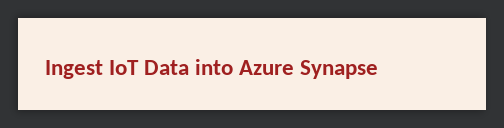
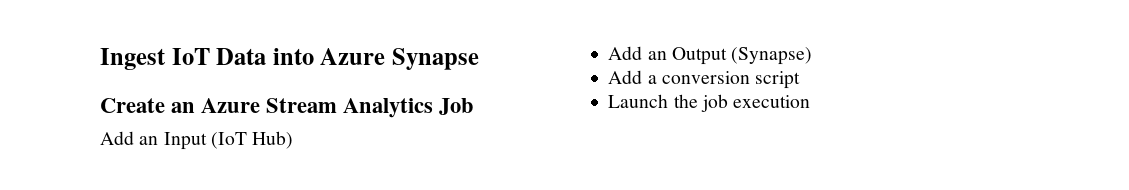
(379, 69) none -> [100,98,475,118] [100,131,294,150] [608,46,813,65] [608,70,801,89] [608,94,811,112] // Create an Azure Stream Analytics Job // Add an Input (IoT Hub) // Add an Output (Synapse) // Add a conversion script // Launch the job execution

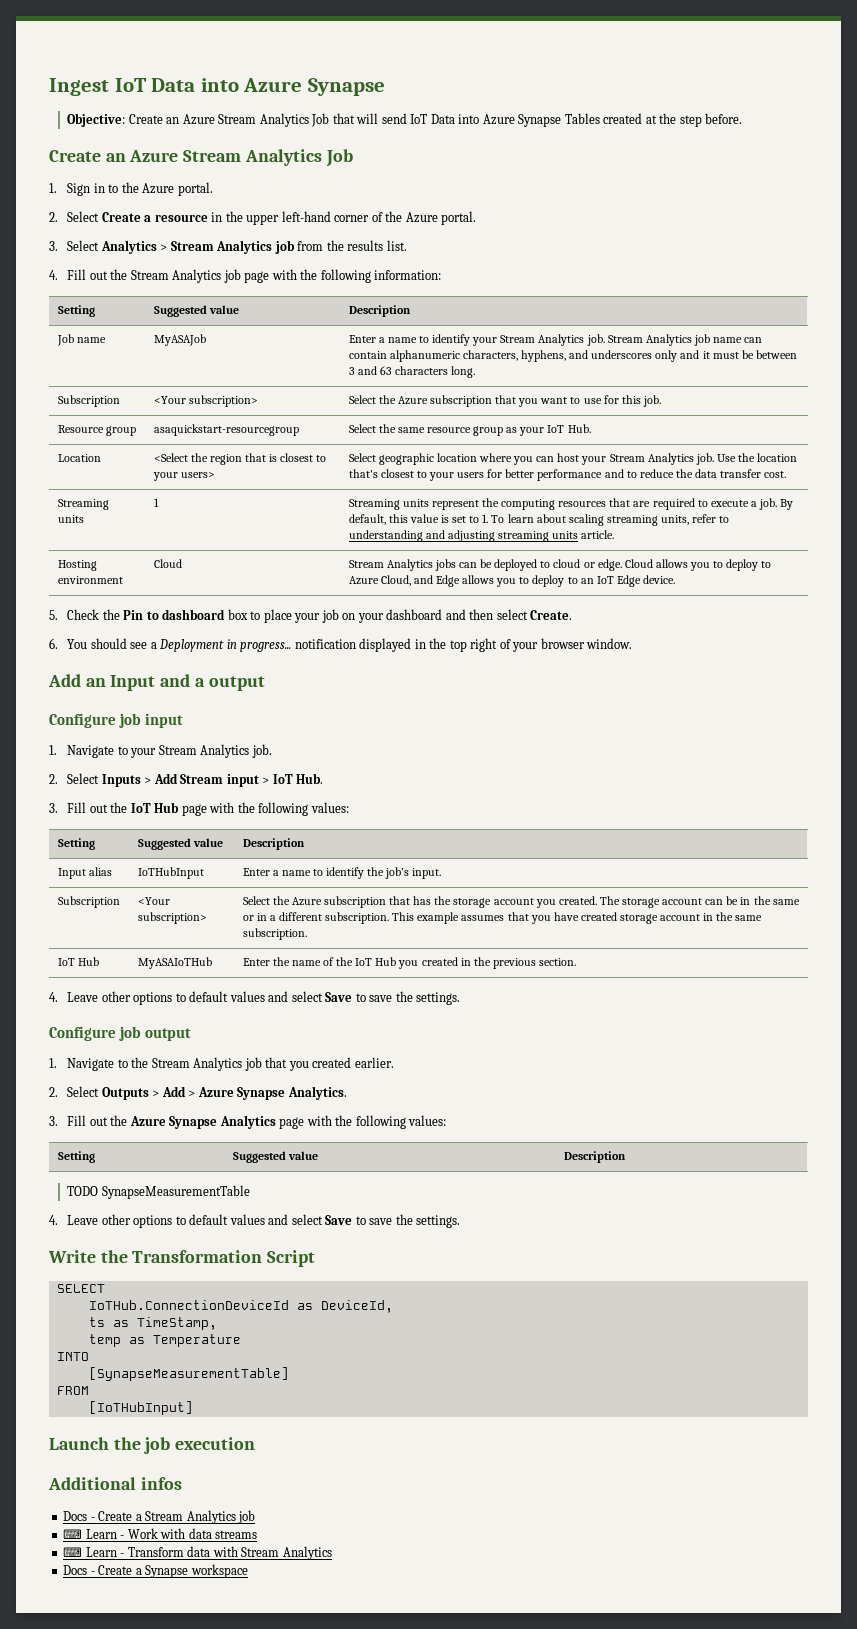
(480, 59) none -> [67,113,743,127] // Objective: Create an Azure Stream Analytics Job that will send IoT Data into Azure Synapse Tables created at the step before.
[100,131,294,150] [608,46,813,65] [608,70,801,89] [608,94,811,112] Add an Input (IoT Hub) // Add an Output (Synapse) // Add a conversion script // Launch the job execution -> [49,182,213,196] [49,211,477,225] [49,240,407,254] [49,269,442,283] [57,305,95,317] [153,305,239,317] [348,305,411,317] [56,334,106,346] [153,334,206,346] [348,334,763,346] [348,350,797,362] [348,366,476,378] [57,395,120,407] [153,395,258,407] [348,395,661,407] [57,425,136,436] [153,424,299,436] [348,424,591,436] [57,454,101,462] [153,453,327,465] [152,472,215,481] [348,453,798,465] [348,469,787,481] [57,499,109,510] [57,515,84,523] [153,498,159,507] [348,498,794,510] [348,514,730,526] [348,530,615,542] [57,560,97,571] [57,576,123,584] [153,559,182,568] [348,559,772,571] [348,575,675,587] [49,609,573,623] [49,638,633,652] [48,674,265,691] [49,713,184,728] [49,744,272,758] [49,773,324,787] [49,802,349,816] [57,838,95,850] [137,838,223,850] [242,838,305,850] [57,867,112,879] [137,867,204,879] [242,867,442,879] [57,896,120,908] [137,897,170,905] [137,912,207,924] [242,896,800,908] [242,912,763,924] [242,928,307,940] [57,957,99,966] [137,957,212,969] [242,957,576,969] [49,991,461,1005] [49,1026,192,1041] [49,1057,394,1071] [49,1086,347,1100] [49,1115,447,1129] [57,1151,95,1163] [232,1151,318,1163] [563,1151,626,1163] [67,1185,250,1199] [49,1214,461,1228] [48,1250,316,1267] [56,1284,105,1293] [88,1300,393,1313] [88,1317,217,1330] [88,1334,241,1347] [56,1352,89,1361] [88,1367,289,1381] [56,1386,89,1395] [88,1401,193,1415] [49,1437,256,1454] [48,1477,182,1490] [63,1510,256,1524] [63,1528,258,1539] [63,1546,332,1560] [63,1564,248,1578] 1. Sign in to the Azure portal. // 2. Select Create a resource in the upper left-hand corner of the Azure portal. // 3. Select Analytics > Stream Analytics job from the results list. // 4. Fill out the Stream Analytics job page with the following information: // Setting | Suggested value | Description // Job name | MyASAJob | Enter a name to identify your Stream Analytics job. Stream Analytics job name can contain alphanumeric characters, hyphens, and underscores only and it must be between 3 and 63 characters long. // Subscription | <Your subscription> | Select the Azure subscription that you want to use for this job. // Resource group | asaquickstart-resourcegroup | Select the same resource group as your IoT Hub. // Location | <Select the region that is closest to your users> | Select geographic location where you can host your Stream Analytics job. Use the location that's closest to your users for better performance and to reduce the data transfer cost. // Streaming units | 1 | Streaming units represent the computing resources that are required to execute a job. By default, this value is set to 1. To learn about scaling streaming units, refer to understanding and adjusting streaming units article. // Hosting environment | Cloud | Stream Analytics jobs can be deployed to cloud or edge. Cloud allows you to deploy to Azure Cloud, and Edge allows you to deploy to an IoT Edge device. // 5. Check the Pin to dashboard box to place your job on your dashboard and then select Create. // 6. You should see a Deployment in progress... notification displayed in the top right of your browser window. // Add an Input and a output // Configure job input // 1. Navigate to your Stream Analytics job. // 2. Select Inputs > Add Stream input > IoT Hub. // 3. Fill out the IoT Hub page with the following values: // Setting | Suggested value | Description // Input alias | IoTHubInput | Enter a name to identify the job’s input. // Subscription | <Your subscription> | Select the Azure subscription that has the storage account you created. The storage account can be in the same or in a different subscription. This example assumes that you have created storage account in the same subscription. // IoT Hub | MyASAIoTHub | Enter the name of the IoT Hub you created in the previous section. // 4. Leave other options to default values and select Save to save the settings. // Configure job output // 1. Navigate to the Stream Analytics job that you created earlier. // 2. Select Outputs > Add > Azure Synapse Analytics. // 3. Fill out the Azure Synapse Analytics page with the following values: // Setting | Suggested value | Description // TODO SynapseMeasurementTable // 4. Leave other options to default values and select Save to save the settings. // Write the Transformation Script // SELECT // IoTHub.ConnectionDeviceId as DeviceId, // ts as TimeStamp, // temp as Temperature // INTO // [SynapseMeasurementTable] // FROM // [IoTHubInput] // Launch the job execution // Additional infos // Docs - Create a Stream Analytics job // ⌨ Learn - Work with data streams // ⌨ Learn - Transform data with Stream Analytics // Docs - Create a Synapse workspace

